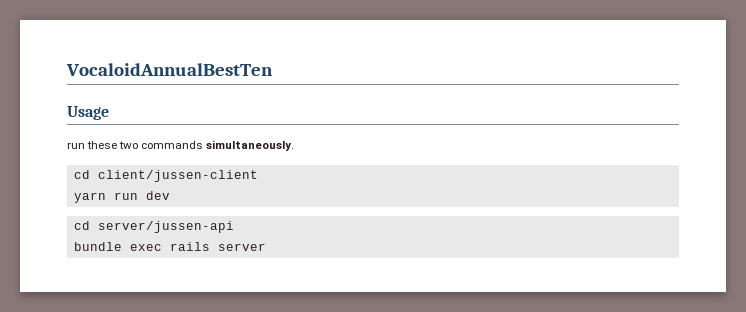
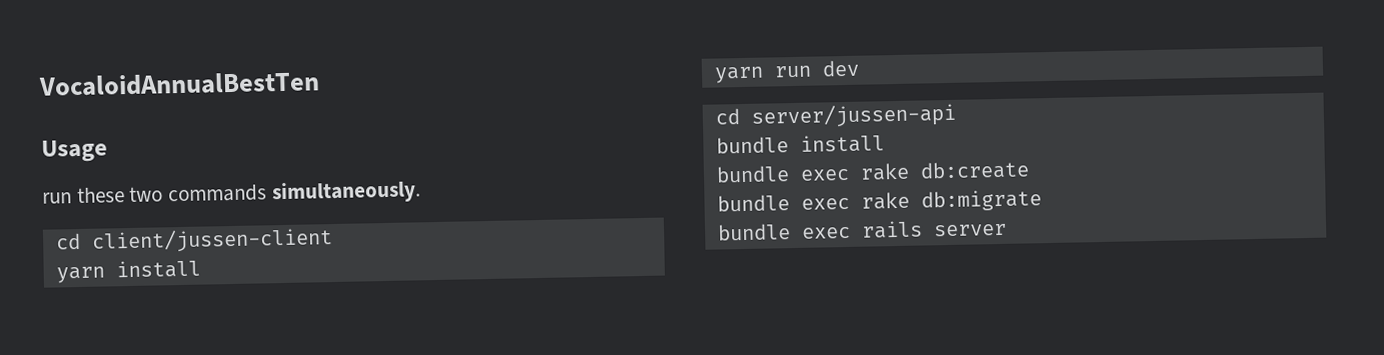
(258, 176) none -> [55,259,201,284] // yarn install
(234, 227) none -> [715,134,885,154] [715,160,1030,183] [716,189,1042,212] // bundle install // bundle exec rake db:create // bundle exec rake db:migrate

